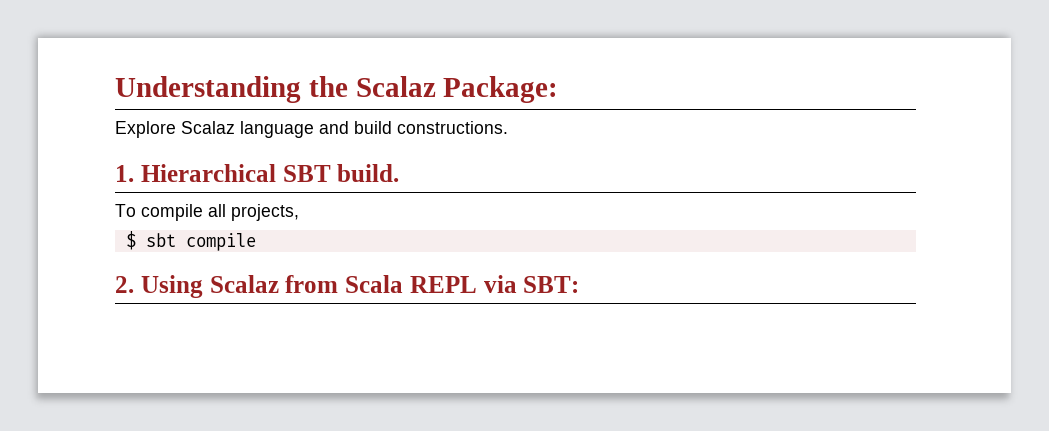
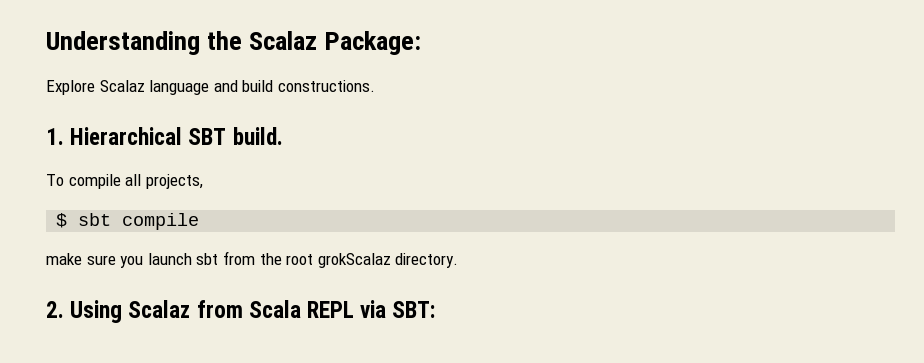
(256, 242) none -> [46,251,459,268] // make sure you launch sbt from the root grokScalaz directory.

